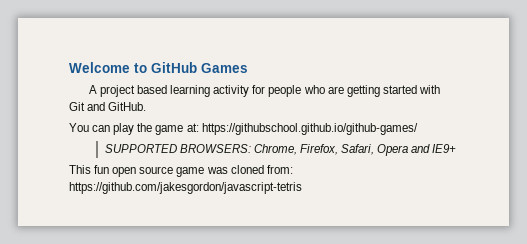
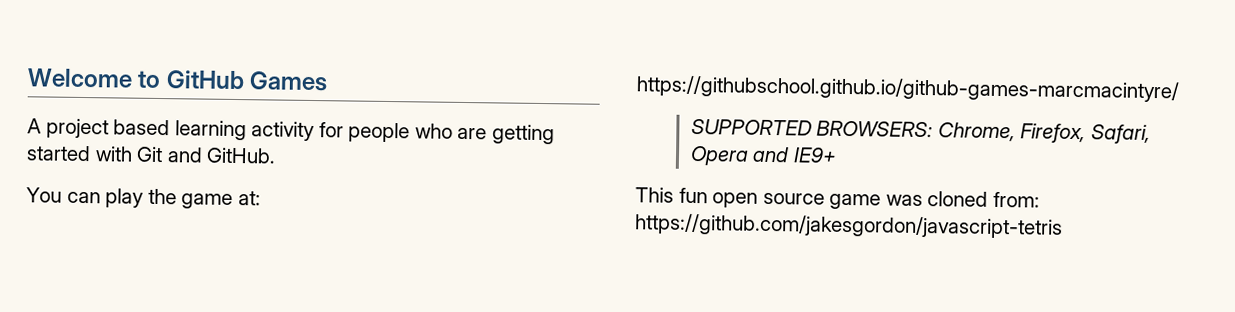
[201,123,418,135] https://githubschool.github.io/github-games/ -> [636,75,1180,103] https://githubschool.github.io/github-games-marcmacintyre/

